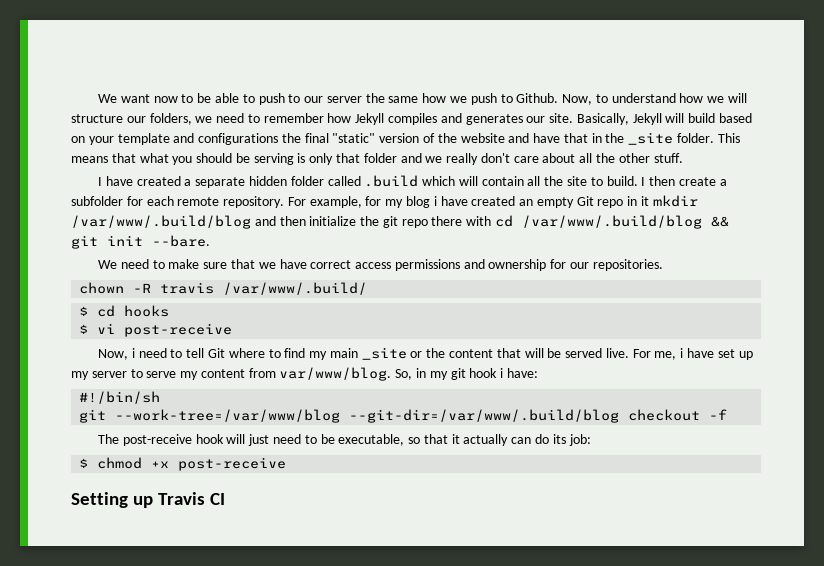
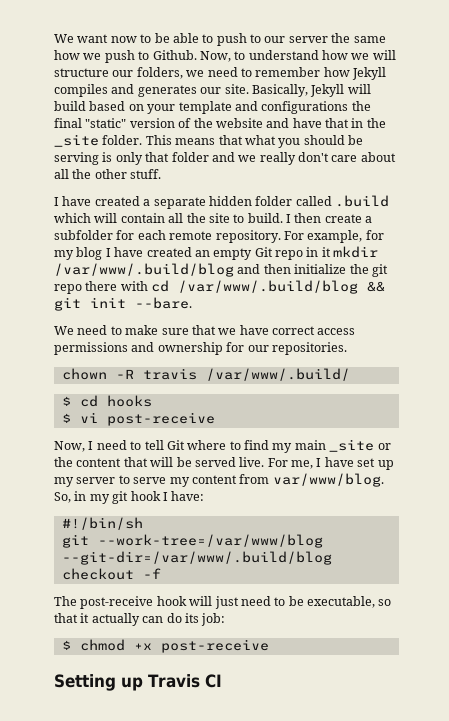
[433,196,437,206] i -> [105,248,111,257] I
[131,348,135,358] i -> [88,441,94,450] I
[680,348,684,358] i -> [316,458,322,467] I
[500,368,504,378] i -> [162,492,168,501] I

